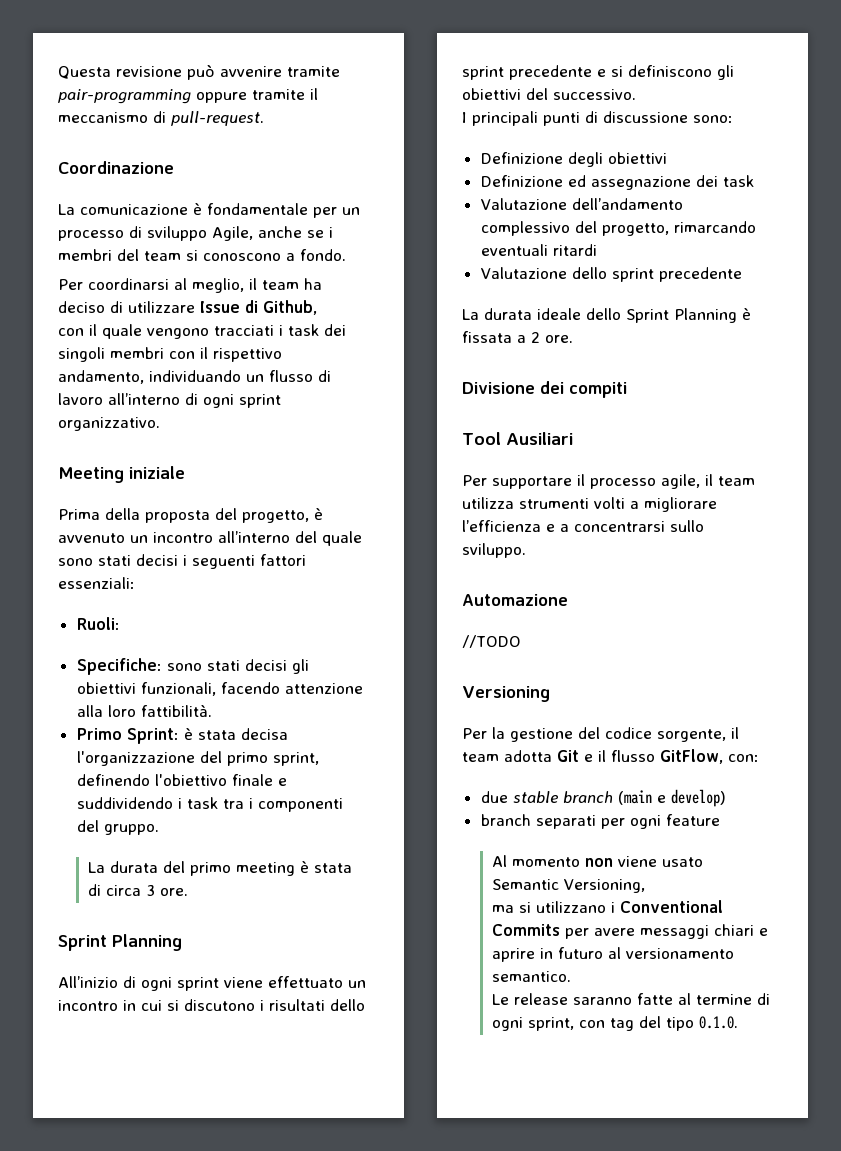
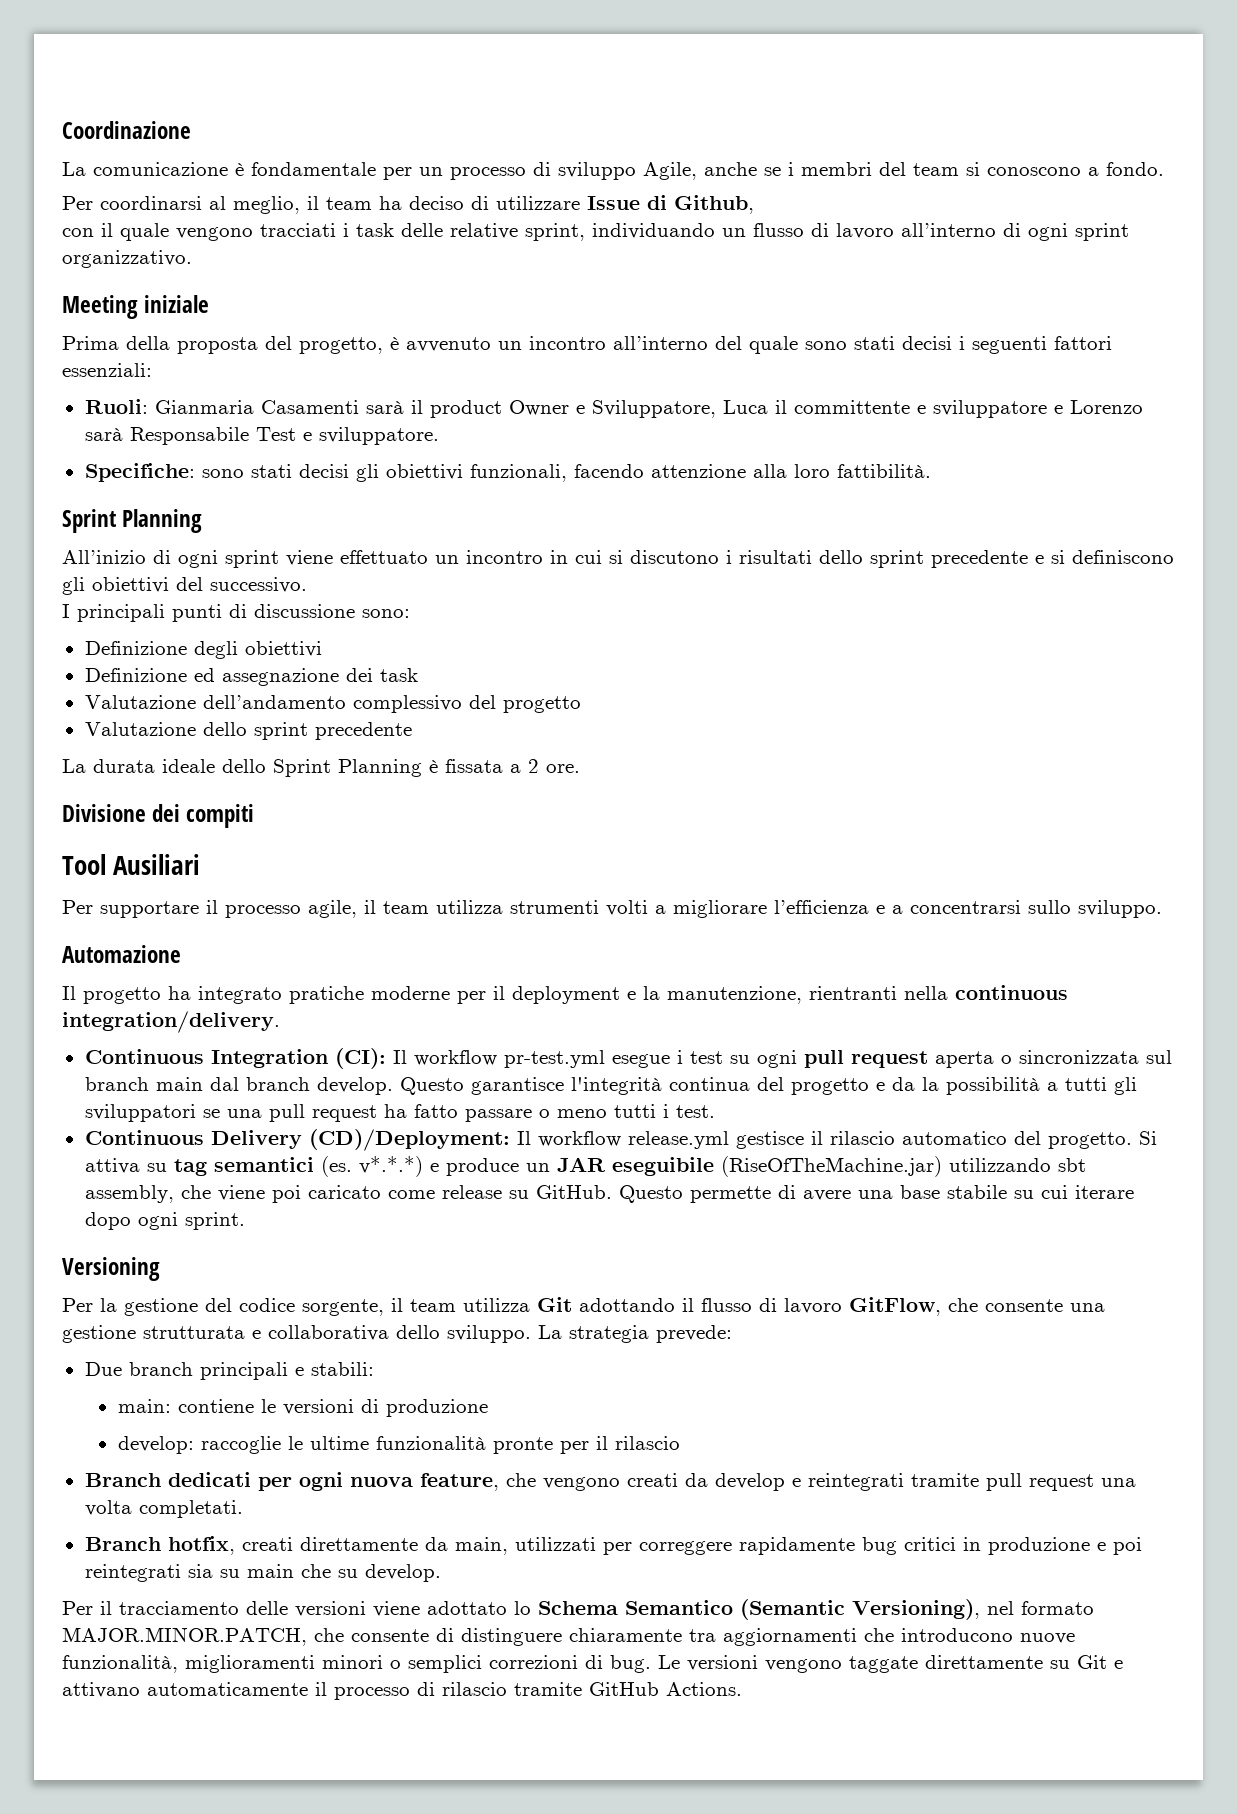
[58,65,340,80] [58,88,318,104] [58,111,264,126] Questa revisione può avvenire tramite pair-programming oppure tramite il meccanismo di pull-request. // -> (62, 130) none
[324,324,346,336] [58,347,282,362] [58,370,144,384] dei singoli membri con il rispettivo andamento, -> [401,223,585,241] delle relative sprint,
(120, 623) none -> [154,400,1143,418] [84,427,439,445] Gianmaria Casamenti sarà il product Owner e Sviluppatore, Luca il committente e sviluppatore e Lorenzo sarà Responsabile Test e sviluppatore.
[76,728,288,744] [76,751,319,766] [76,774,287,786] [76,797,343,812] [76,820,159,835] [87,861,352,876] [87,884,188,896] // Primo Sprint: è stata decisa l'organizzazione del primo sprint, definendo l'obiettivo finale e suddividendo i task tra i componenti del gruppo. // La durata del primo meeting è stata di circa 3 ore. -> (931, 471) none
[601,221,756,236] [480,244,597,256] progetto, rimarcando eventuali ritardi -> [502,696,581,713] progetto
[462,635,521,648] //TODO -> [62,985,1068,1004] [62,1011,280,1033] [84,1048,1172,1069] [84,1077,1137,1095] [84,1104,715,1122] [84,1129,1157,1151] [84,1156,1086,1177] [84,1185,1134,1203] [84,1212,245,1230] Il progetto ha integrato pratiche moderne per il deployment e la manutenzione, rientranti nella continuous integration/delivery. // Continuous Integration (CI): Il workflow pr-test.yml esegue i test su ogni pull request aperta o sincronizzata sul branch main dal branch develop. Questo garantisce l'integrità continua del progetto e da la possibilità a tutti gli sviluppatori se una pull request ha fatto passare o meno tutti i test. // Continuous Delivery (CD)/Deployment: Il workflow release.yml gestisce il rilascio automatico del progetto. Si attiva su tag semantici (es. v*.*.*) e produce un JAR eseguibile (RiseOfTheMachine.jar) utilizzando sbt assembly, che viene poi caricato come release su GitHub. Questo permette di avere una base stabile su cui iterare dopo ogni sprint.
[504,749,759,764] [480,789,726,807] [480,814,720,829] [491,855,703,867] [491,879,645,893] [491,900,723,913] [491,924,768,939] [491,947,734,962] [491,971,571,982] [491,993,770,1005] [491,1016,738,1031] adotta Git e il flusso GitFlow, con: // due stable branch (main e develop) // branch separati per ogni feature // Al momento non viene usato Semantic Versioning, // ma si utilizzano i Conventional Commits per avere messaggi chiari e aprire in futuro al versionamento semantico. // Le release saranno fatte al termine di ogni sprint, con tag del tipo 0.1.0. -> [463,1297,1105,1316] [62,1325,732,1343] [84,1362,374,1380] [117,1399,488,1417] [117,1436,680,1454] [84,1472,1136,1491] [84,1500,243,1518] [84,1536,1142,1555] [84,1564,441,1582] [62,1599,1094,1620] [62,1627,1075,1646] [62,1655,1123,1673] [62,1682,742,1700] utilizza Git adottando il flusso di lavoro GitFlow, che consente una gestione strutturata e collaborativa dello sviluppo. La strategia prevede: // Due branch principali e stabili: // main: contiene le versioni di produzione // develop: raccoglie le ultime funzionalità pronte per il rilascio // Branch dedicati per ogni nuova feature, che vengono creati da develop e reintegrati tramite pull request una volta completati. // Branch hotfix, creati direttamente da main, utilizzati per correggere rapidamente bug critici in produzione e poi reintegrati sia su main che su develop. // Per il tracciamento delle versioni viene adottato lo Schema Semantico (Semantic Versioning), nel formato MAJOR.MINOR.PATCH, che consente di distinguere chiaramente tra aggiornamenti che introducono nuove funzionalità, miglioramenti minori o semplici correzioni di bug. Le versioni vengono taggate direttamente su Git e attivano automaticamente il processo di rilascio tramite GitHub Actions.

